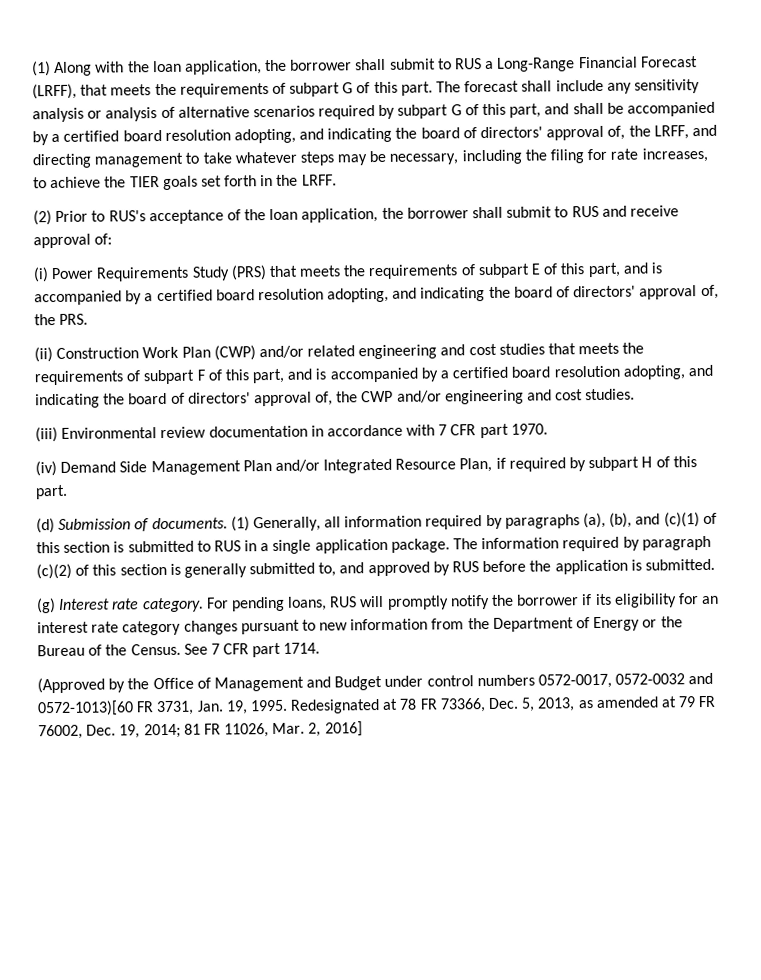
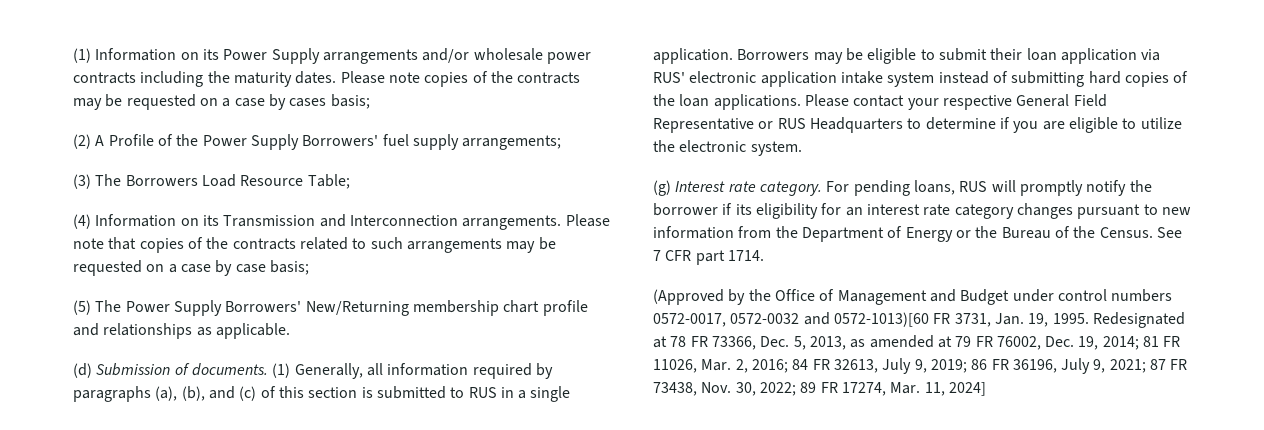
[32,56,698,77] [32,79,700,100] [32,101,715,123] [32,124,717,146] [32,147,708,169] [33,174,337,191] [33,205,679,226] [33,233,113,249] [33,262,663,283] [34,284,719,306] [34,313,89,326] [34,342,645,363] [34,364,713,386] [35,388,636,409] [35,423,548,443] [35,456,697,477] [35,484,68,500] (1) Along with the loan application, the borrower shall submit to RUS a Long-Range Financial Forecast (LRFF), that meets the requirements of subpart G of this part. The forecast shall include any sensitivity analysis or analysis of alternative scenarios required by subpart G of this part, and shall be accompanied by a certified board resolution adopting, and indicating the board of directors' approval of, the LRFF, and directing management to take whatever steps may be necessary, including the filing for rate increases, to achieve the TIER goals set forth in the LRFF. // (2) Prior to RUS's acceptance of the loan application, the borrower shall submit to RUS and receive approval of: // (i) Power Requirements Study (PRS) that meets the requirements of subpart E of this part, and is accompanied by a certified board resolution adopting, and indicating the board of directors' approval of, the PRS. // (ii) Construction Work Plan (CWP) and/or related engineering and cost studies that meets the requirements of subpart F of this part, and is accompanied by a certified board resolution adopting, and indicating the board of directors' approval of, the CWP and/or engineering and cost studies. // (iii) Environmental review documentation in accordance with 7 CFR part 1970. // (iv) Demand Side Management Plan and/or Integrated Resource Plan, if required by subpart H of this part. -> [73,48,591,64] [73,71,581,87] [73,94,370,110] [73,134,562,150] [73,174,350,189] [73,214,610,230] [73,237,556,253] [73,260,309,276] [73,300,588,316] [73,323,290,339] (1) Information on its Power Supply arrangements and/or wholesale power contracts including the maturity dates. Please note copies of the contracts may be requested on a case by cases basis; // (2) A Profile of the Power Supply Borrowers' fuel supply arrangements; // (3) The Borrowers Load Resource Table; // (4) Information on its Transmission and Interconnection arrangements. Please note that copies of the contracts related to such arrangements may be requested on a case by case basis; // (5) The Power Supply Borrowers' New/Returning membership chart profile and relationships as applicable.
[663,512,700,528] (c)(1) -> [239,386,257,401] (c)
[314,535,711,554] [36,558,715,580] application package. The information required by paragraph (c)(2) of this section is generally submitted to, and approved by RUS before the application is submitted. -> [653,48,1161,64] [653,71,1189,87] [653,94,1107,110] [653,117,1182,133] [653,140,802,156] application. Borrowers may be eligible to submit their loan application via RUS' electronic application intake system instead of submitting hard copies of the loan applications. Please contact your respective General Field Representative or RUS Headquarters to determine if you are eligible to utilize the electronic system.
[324,721,363,737] 2016] -> [751,358,1188,374] [653,382,986,396] 2016; 84 FR 32613, July 9, 2019; 86 FR 36196, July 9, 2021; 87 FR 73438, Nov. 30, 2022; 89 FR 17274, Mar. 11, 2024]

